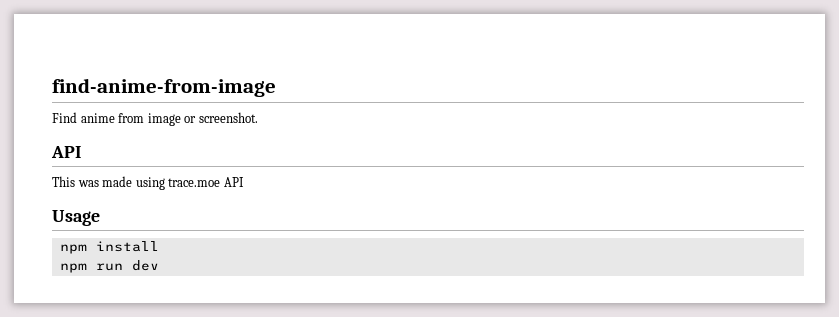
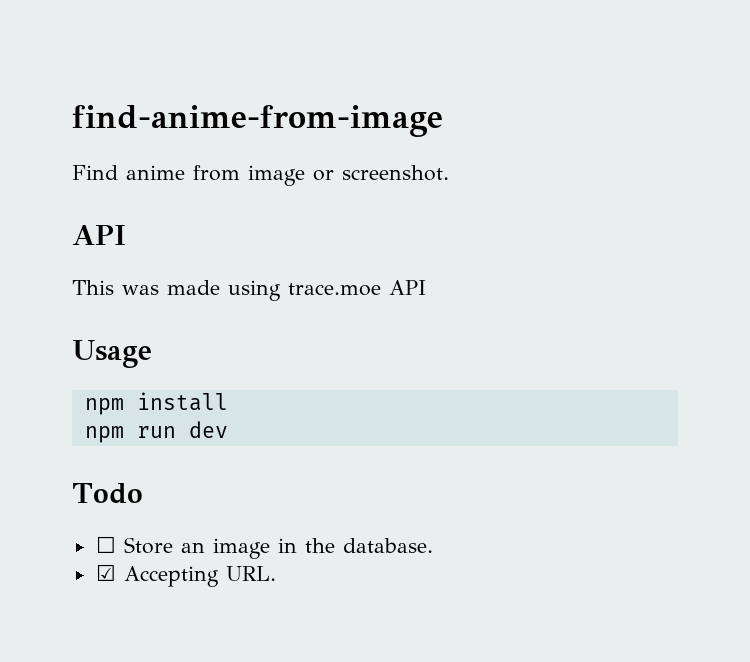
(159, 265) none -> [72,483,143,504] [95,536,433,559] [95,564,276,587] // Todo // ☐ Store an image in the database. // ☑ Accepting URL.

